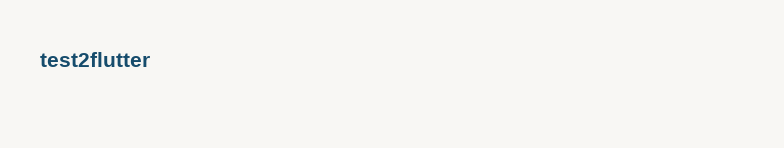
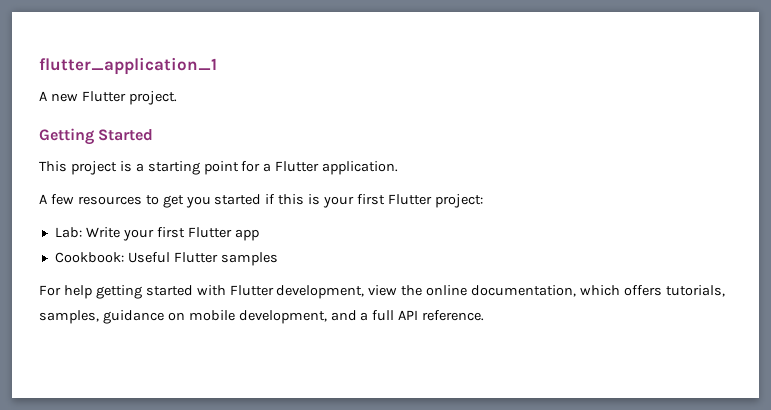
[40,52,150,67] test2flutter -> [39,57,217,75] [39,91,177,105] [39,128,154,145] [39,161,399,175] [39,194,483,208] [54,227,259,241] [54,252,278,266] [39,285,725,299] [39,310,485,324] flutter_application_1 // A new Flutter project. // Getting Started // This project is a starting point for a Flutter application. // A few resources to get you started if this is your first Flutter project: // Lab: Write your first Flutter app // Cookbook: Useful Flutter samples // For help getting started with Flutter development, view the online documentation, which offers tutorials, samples, guidance on mobile development, and a full API reference.

